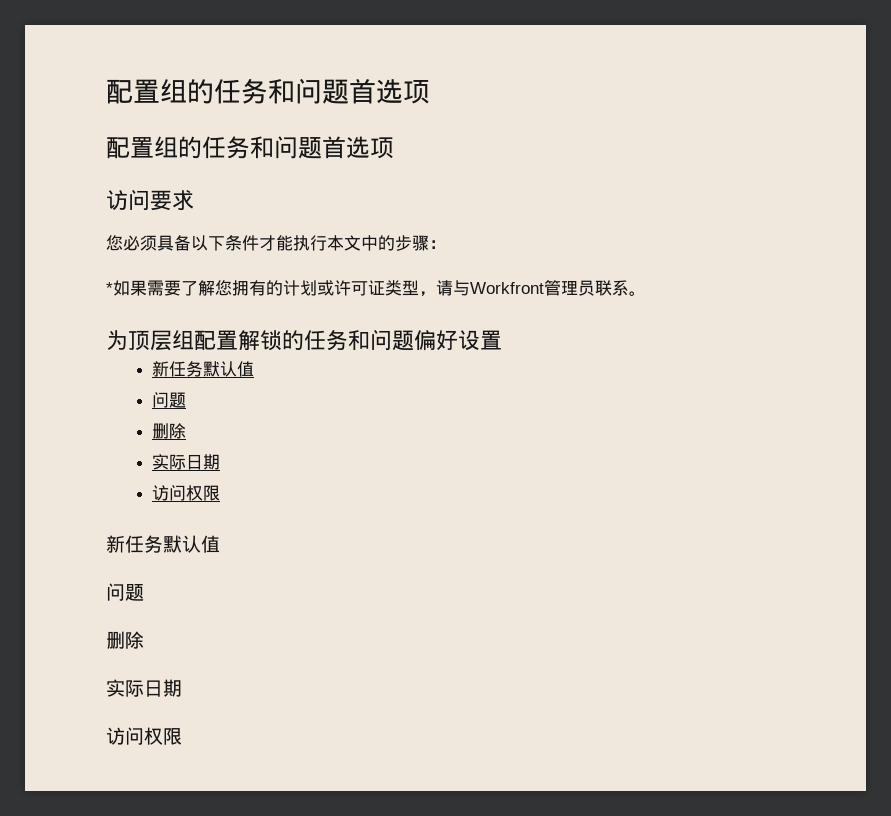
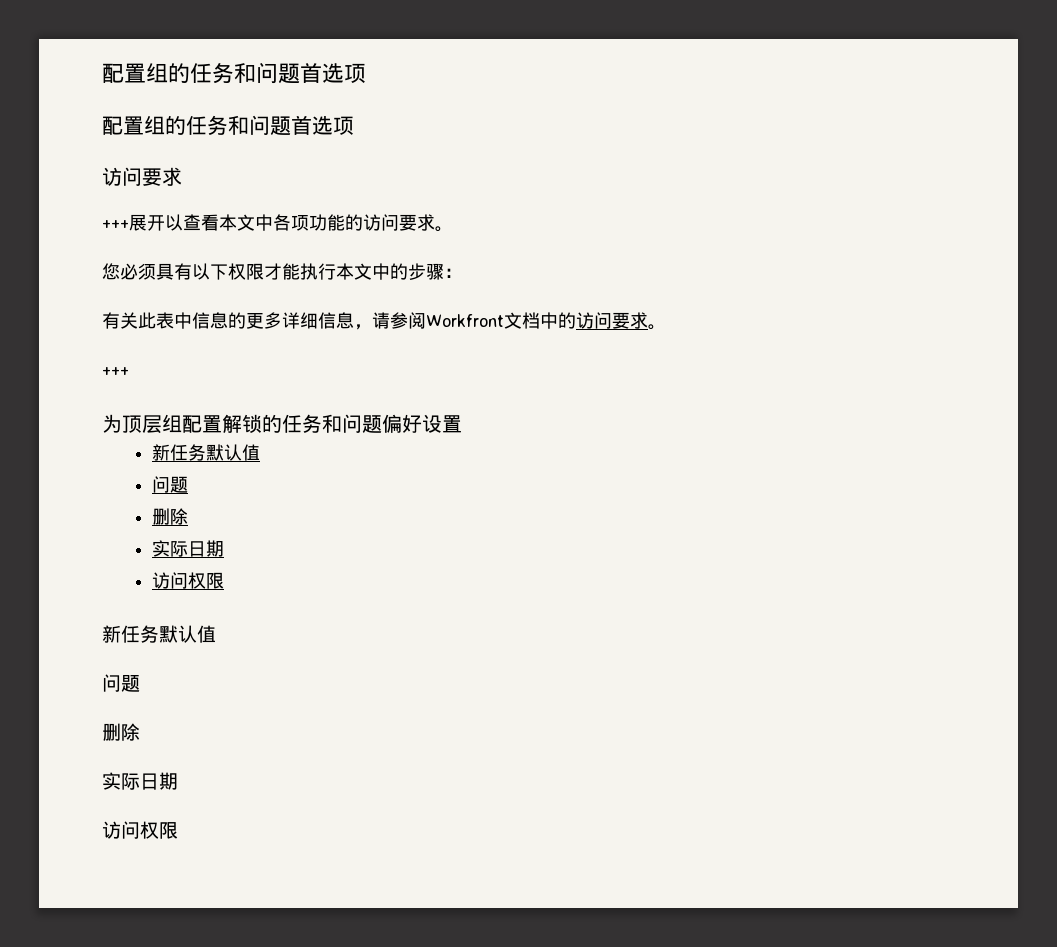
(194, 200) none -> [102,214,453,232] // +++展开以查看本文中各项功能的访问要求。
[174,235,259,251] 备以下条件 -> [174,263,264,280] 有以下权限
[106,280,646,297] *如果需要了解您拥有的计划或许可证类型，请与Workfront管理员联系。 -> [102,312,666,330] [102,367,129,376] 有关此表中信息的更多详细信息，请参阅Workfront文档中的访问要求。 // +++

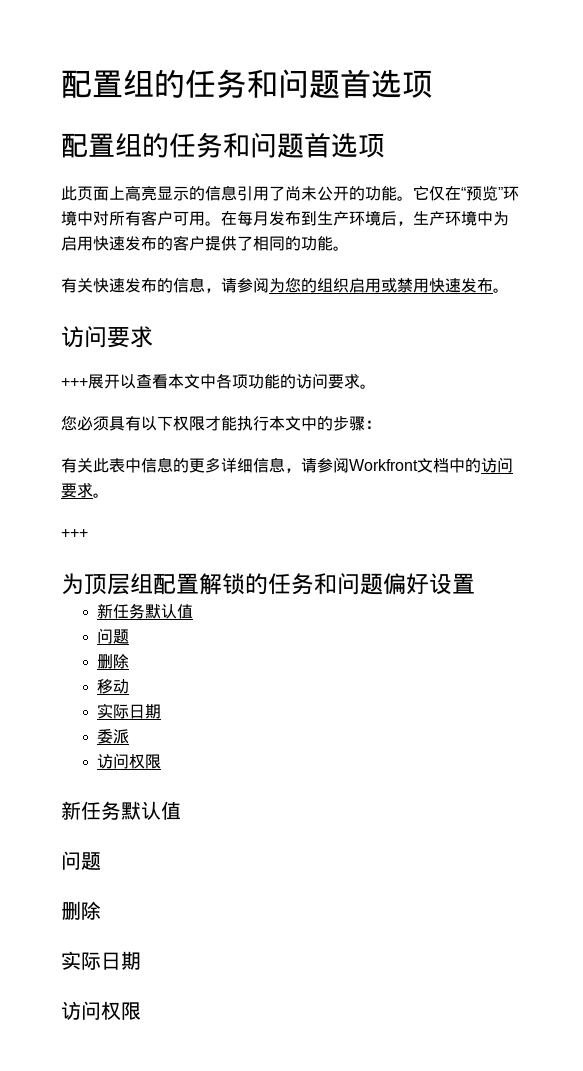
(354, 125) none -> [61,185,519,201] [61,210,509,226] [61,235,349,251] [61,277,509,293] // 此页面上高亮显示的信息引用了尚未公开的功能。它仅在“预览”环境中对所有客户可用。在每月发布到生产环境后，生产环境中为启用快速发布的客户提供了相同的功能。 // 有关快速发布的信息，请参阅为您的组织启用或禁用快速发布。
[151,540,224,557] // 实际日期 -> [97,679,130,694] [97,703,162,719] [97,729,130,744] // 移动 // 实际日期 // 委派

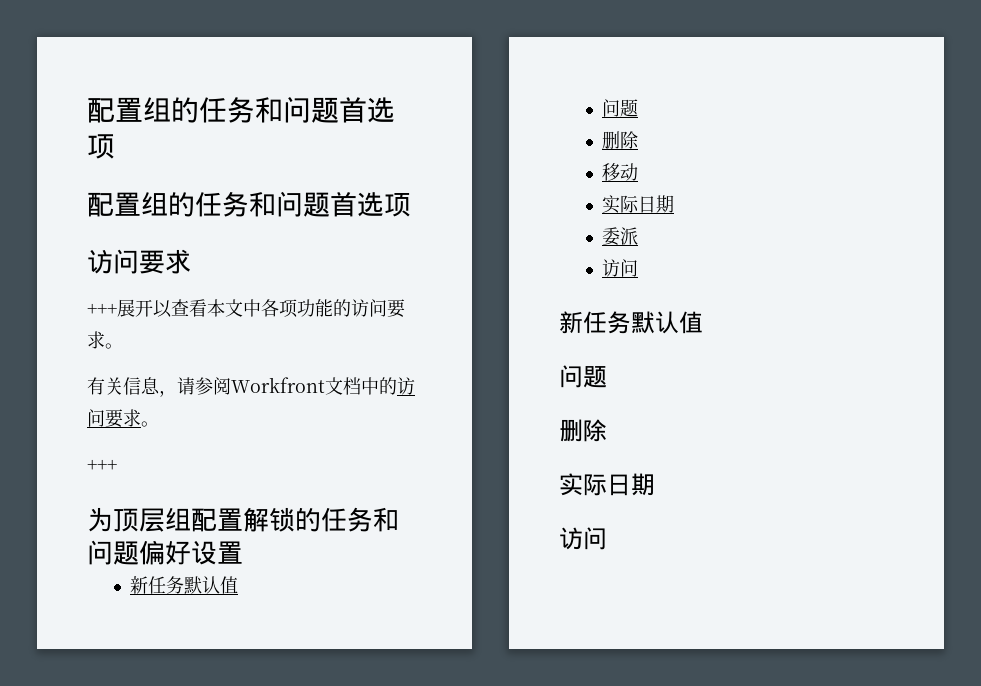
[61,185,519,201] [61,210,509,226] [61,235,349,251] [61,277,509,293] // 此页面上高亮显示的信息引用了尚未公开的功能。它仅在“预览”环境中对所有客户可用。在每月发布到生产环境后，生产环境中为启用快速发布的客户提供了相同的功能。 // 有关快速发布的信息，请参阅为您的组织启用或禁用快速发布。 -> (411, 205) none
[61,415,381,431] [61,457,253,473] 您必须具有以下权限才能执行本文中的步骤： // 有关此表中信息的更多详细 -> [87,377,123,395] 有关
[129,754,162,769] 权限 -> (639, 268) none
[101,1001,141,1020] 权限 -> (607, 538) none

